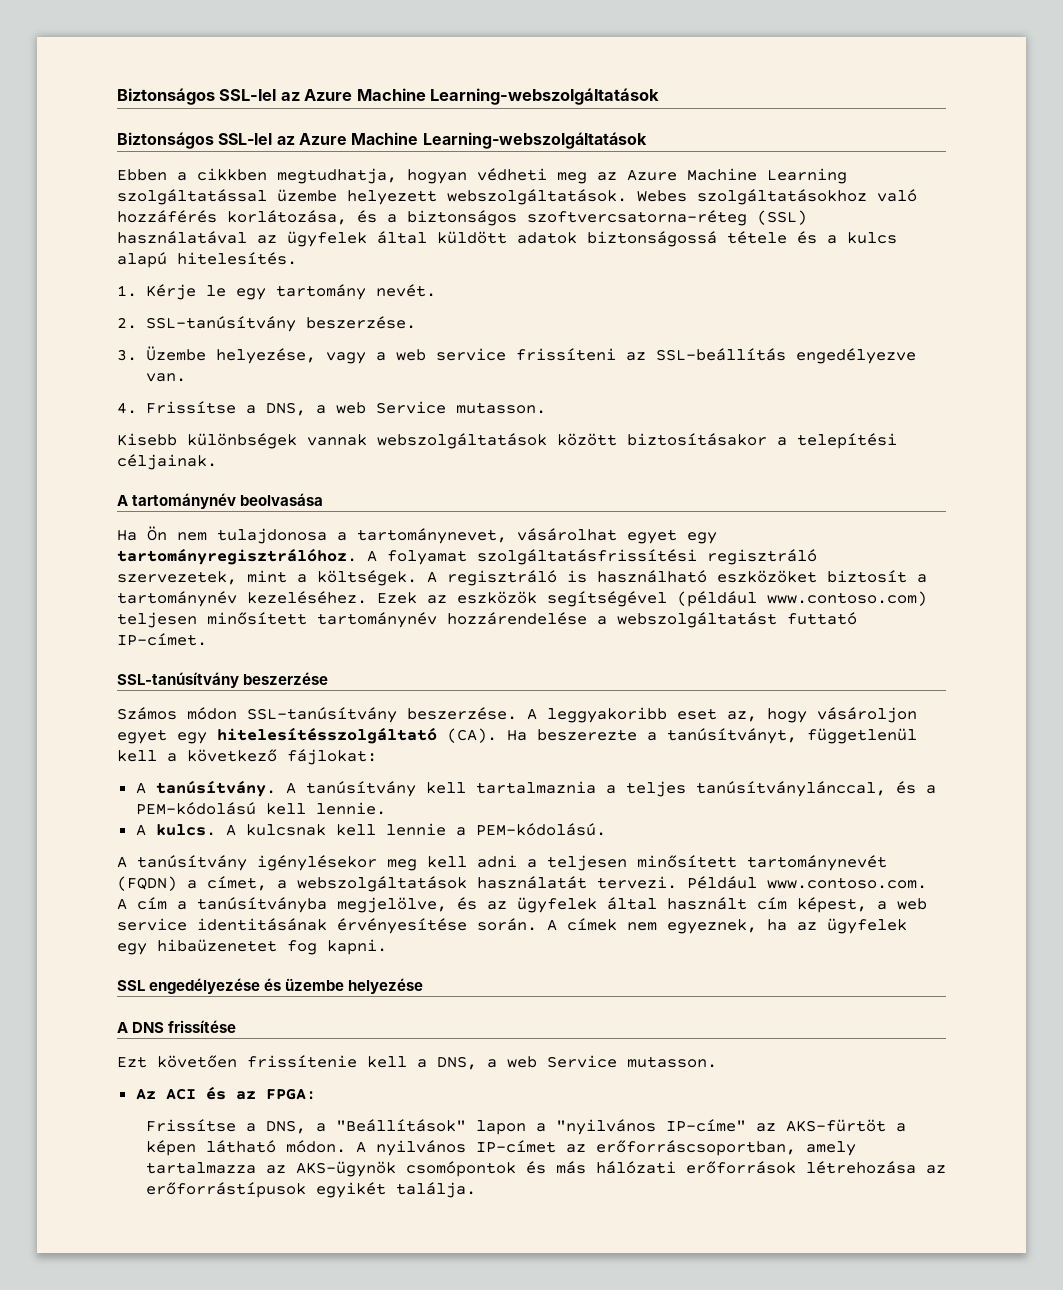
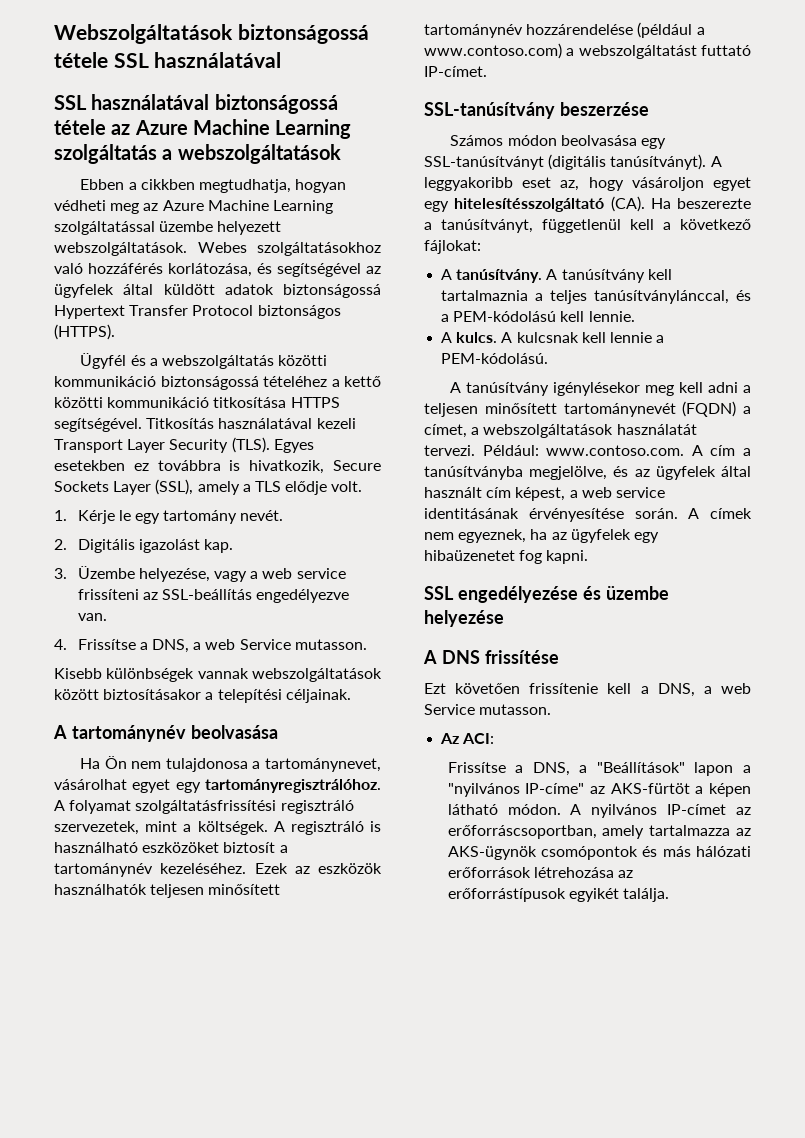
[117,88,660,105] [117,132,647,149] Biztonságos SSL-lel az Azure Machine Learning-webszolgáltatások // Biztonságos SSL-lel az Azure Machine Learning-webszolgáltatások -> [54,24,369,44] [54,52,282,68] [54,94,338,114] [54,119,352,139] [54,144,341,164] Webszolgáltatások biztonságossá tétele SSL használatával // SSL használatával biztonságossá tétele az Azure Machine Learning szolgáltatás a webszolgáltatások
[387,210,807,226] [117,231,247,244] a biztonságos szoftvercsatorna-réteg (SSL) használatával -> [277,263,361,277] segítségével
[727,231,897,244] [117,252,297,268] tétele és a kulcs alapú hitelesítés. -> [54,305,341,319] [54,324,115,340] [80,353,328,369] [54,376,381,390] [54,397,340,408] [54,418,356,432] [54,437,314,453] [54,460,381,474] [54,479,363,495] Hypertext Transfer Protocol biztonságos (HTTPS). // Ügyfél és a webszolgáltatás közötti kommunikáció biztonságossá tételéhez a kettő közötti kommunikáció titkosítása HTTPS segítségével. Titkosítás használatával kezeli Transport Layer Security (TLS). Egyes esetekben ez továbbra is hivatkozik, Secure Sockets Layer (SSL), amely a TLS elődje volt.
[145,316,416,332] SSL-tanúsítvány beszerzése. -> [77,539,234,553] Digitális igazolást kap.
[547,591,927,607] segítségével (például www.contoso.com) -> [54,884,147,895] használhatók
(587, 618) none -> [637,22,705,38] [424,43,562,59] (például a www.contoso.com)
[247,707,517,723] SSL-tanúsítvány beszerzése. -> [560,135,666,149] [424,154,707,170] beolvasása egy SSL-tanúsítványt (digitális tanúsítványt).
[687,876,757,889] Például -> [482,445,539,456] Például:
[165,1086,316,1100] ACI és az FPGA: -> [462,733,495,744] ACI:

